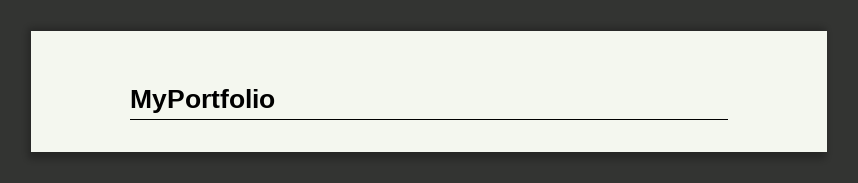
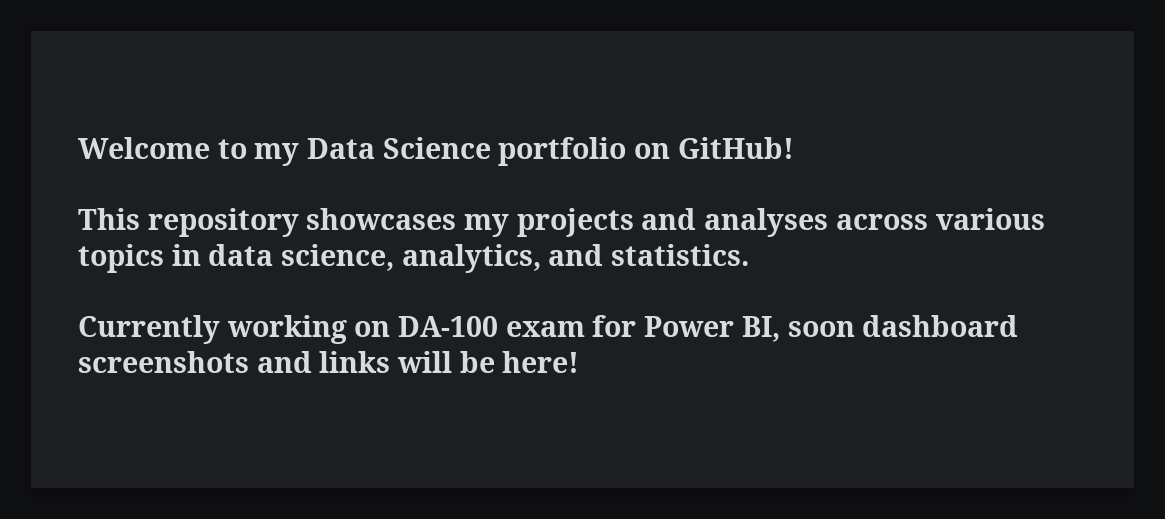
[130,89,275,113] MyPortfolio -> [78,137,794,166] [78,208,1045,237] [78,244,750,273] [78,315,1019,344] [78,351,580,373] Welcome to my Data Science portfolio on GitHub! // This repository showcases my projects and analyses across various topics in data science, analytics, and statistics. // Currently working on DA-100 exam for Power BI, soon dashboard screenshots and links will be here!

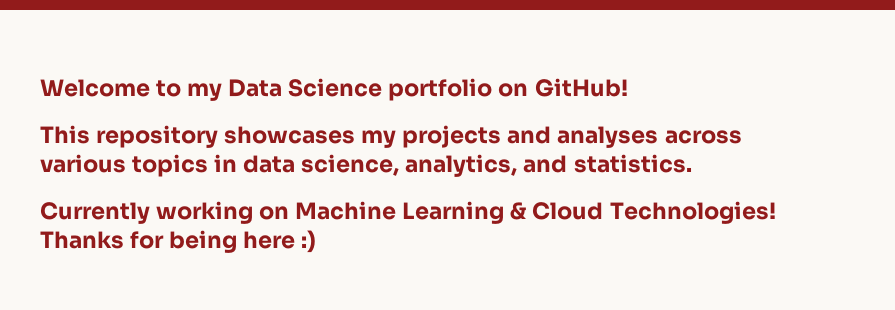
[398,315,1019,342] [78,351,580,373] DA-100 exam for Power BI, soon dashboard screenshots and links will be here! -> [295,201,776,224] [40,230,317,253] Machine Learning & Cloud Technologies! Thanks for being here :)

